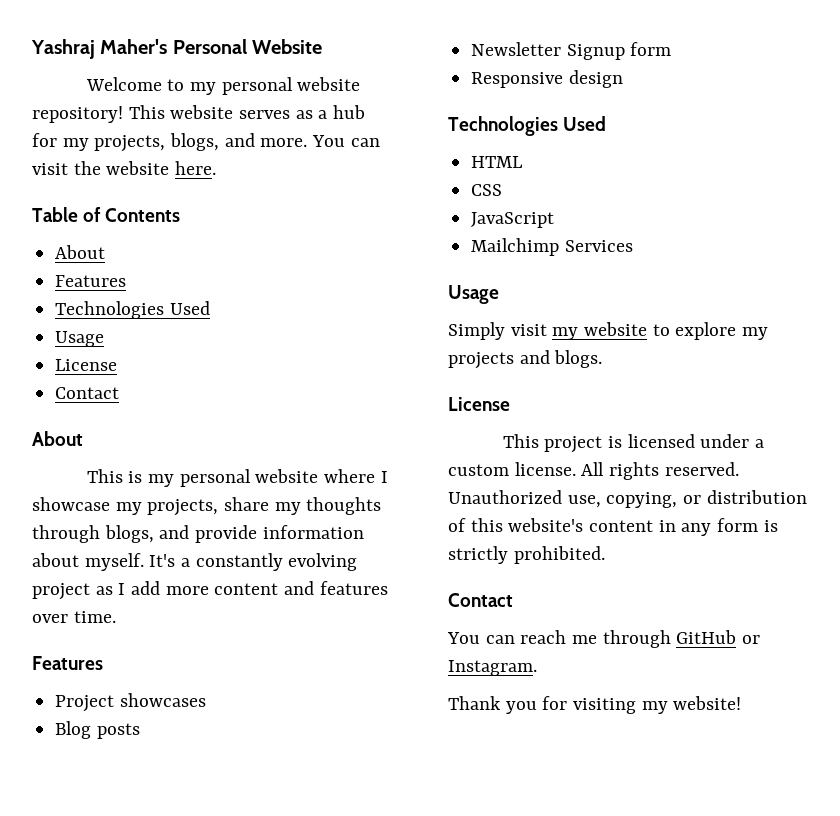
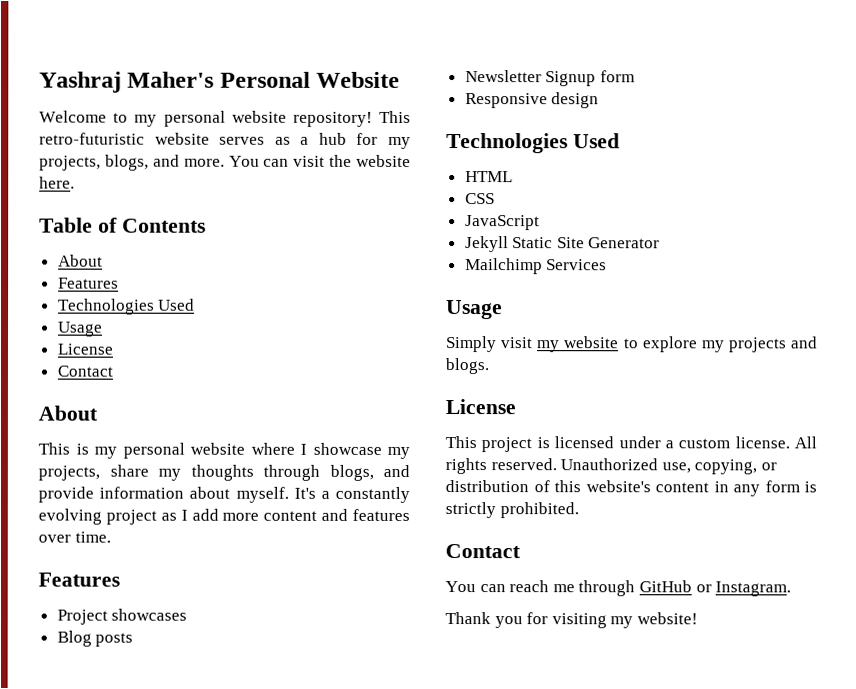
(165, 112) none -> [39,132,145,145] retro-futuristic
(555, 220) none -> [464,236,661,253] // Jekyll Static Site Generator

